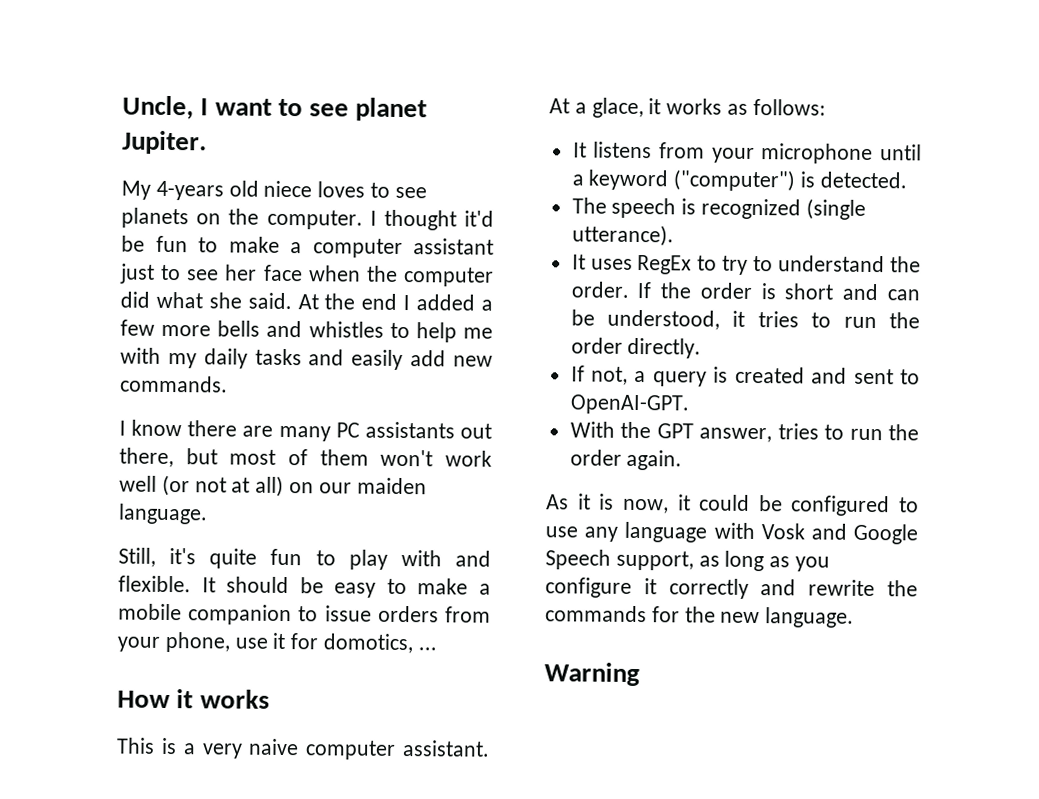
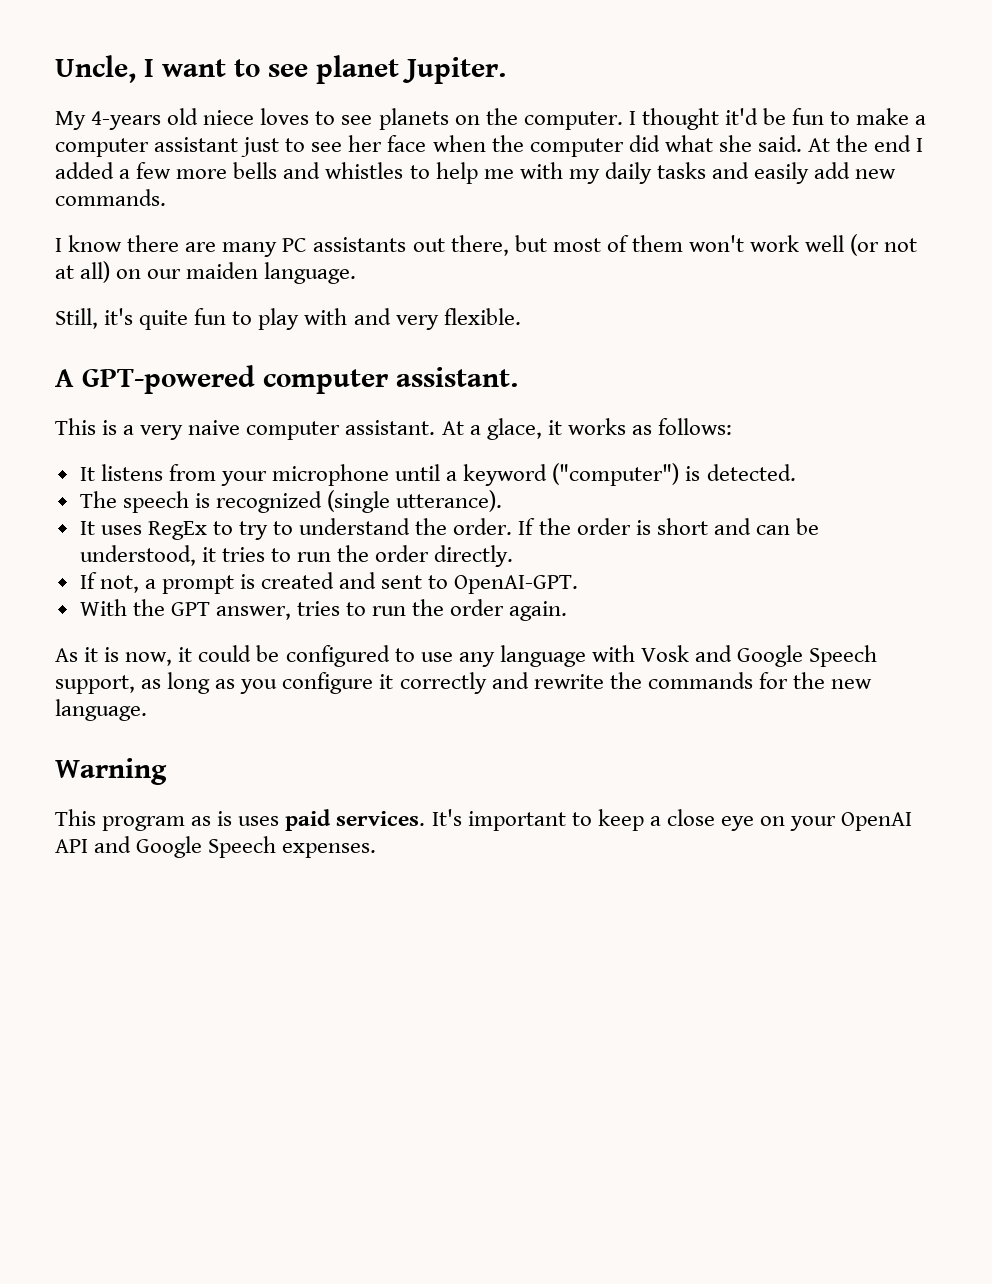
(491, 558) none -> [395,315,439,330] very
[201,576,491,598] [118,603,491,626] [117,631,437,654] [117,689,270,709] It should be easy to make a mobile companion to issue orders from your phone, use it for domotics, ... // How it works -> [55,365,518,394] // A GPT-powered computer assistant.
[652,371,707,387] query -> [161,575,234,594] prompt
(640, 674) none -> [55,809,913,831] [55,836,377,858] // This program as is uses paid services. It's important to keep a close eye on your OpenAI API and Google Speech expenses.

